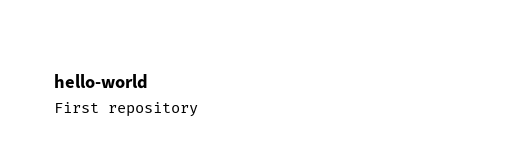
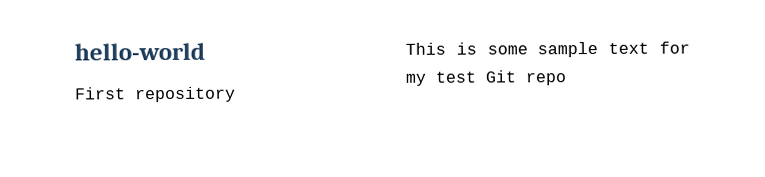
(198, 109) none -> [405,41,690,58] [405,70,566,86] // This is some sample text for my test Git repo

